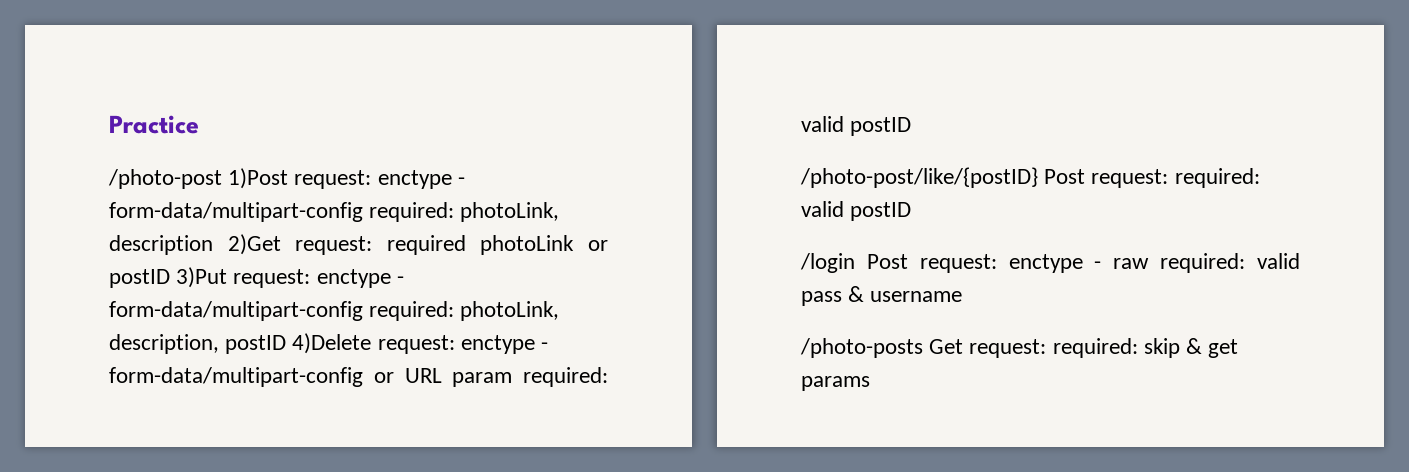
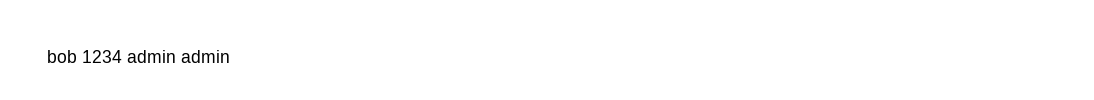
[109,115,199,134] [108,168,465,189] [109,202,560,222] [109,234,608,255] [109,267,404,288] [109,301,560,321] [109,333,549,354] [109,367,608,387] [801,116,912,136] [800,167,1260,188] [801,201,912,221] [800,253,1300,273] [801,286,963,306] [800,338,1239,358] [801,376,870,391] Practice // /photo-post 1)Post request: enctype - form-data/multipart-config required: photoLink, description 2)Get request: required photoLink or postID 3)Put request: enctype - form-data/multipart-config required: photoLink, description, postID 4)Delete request: enctype - form-data/multipart-config or URL param required: valid postID // /photo-post/like/{postID} Post request: required: valid postID // /login Post request: enctype - raw required: valid pass & username // /photo-posts Get request: required: skip & get params -> [47,50,230,63] bob 1234 admin admin

